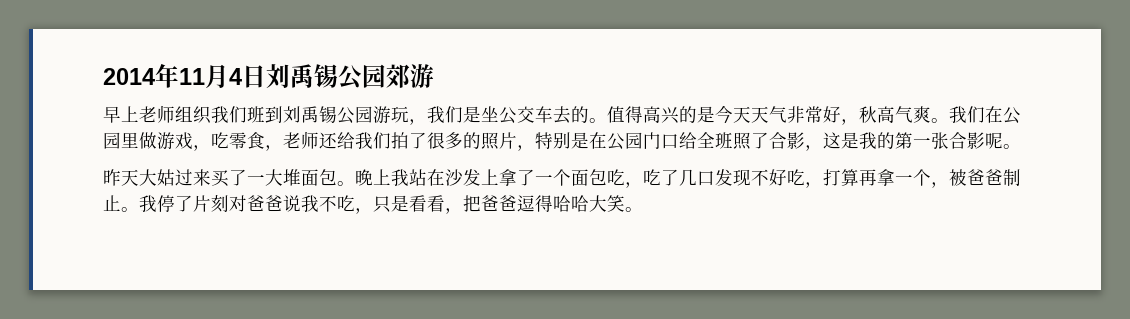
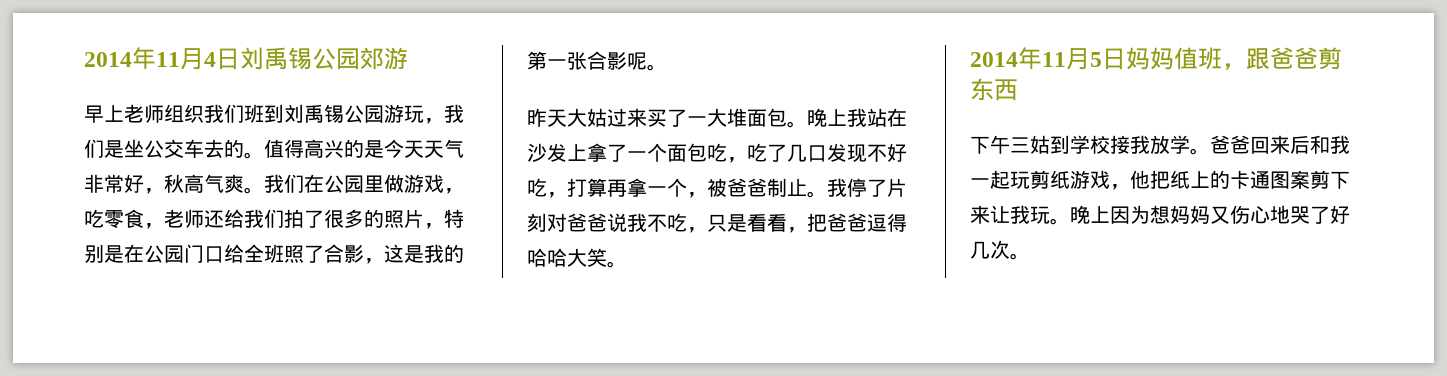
(643, 209) none -> [970,47,1342,70] [970,78,1018,101] [970,135,1350,155] [970,170,1350,190] [970,205,1350,225] [970,240,1030,260] // 2014年11月5日妈妈值班，跟爸爸剪东西 // 下午三姑到学校接我放学。爸爸回来后和我一起玩剪纸游戏，他把纸上的卡通图案剪下来让我玩。晚上因为想妈妈又伤心地哭了好几次。

